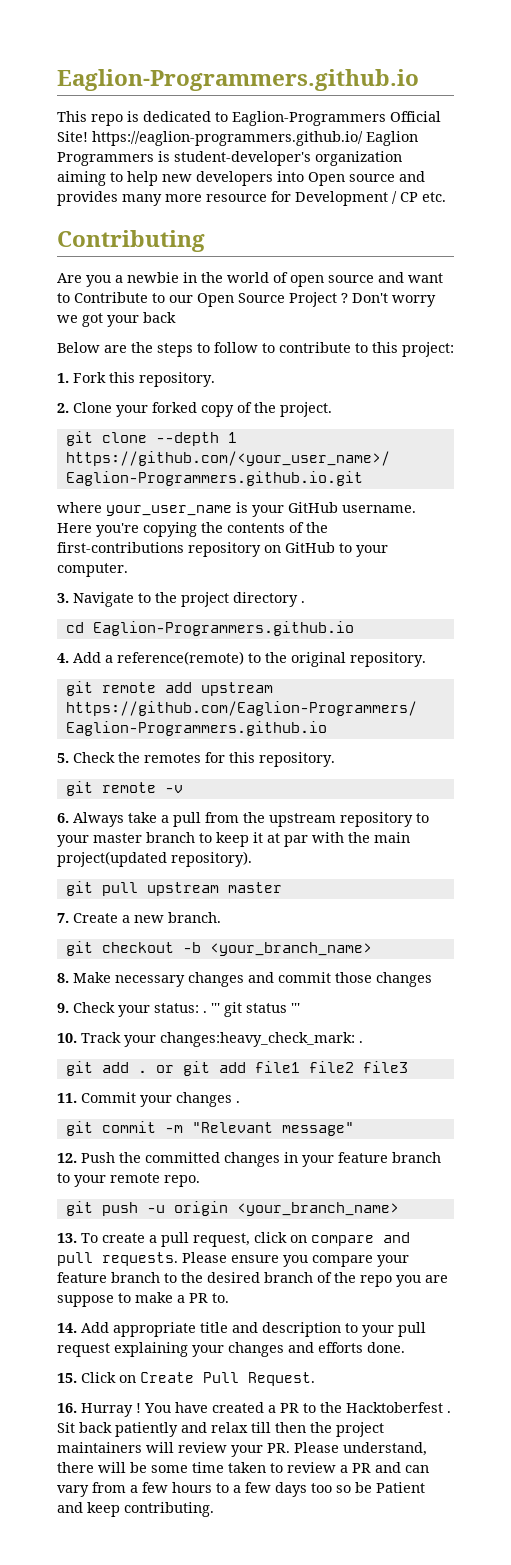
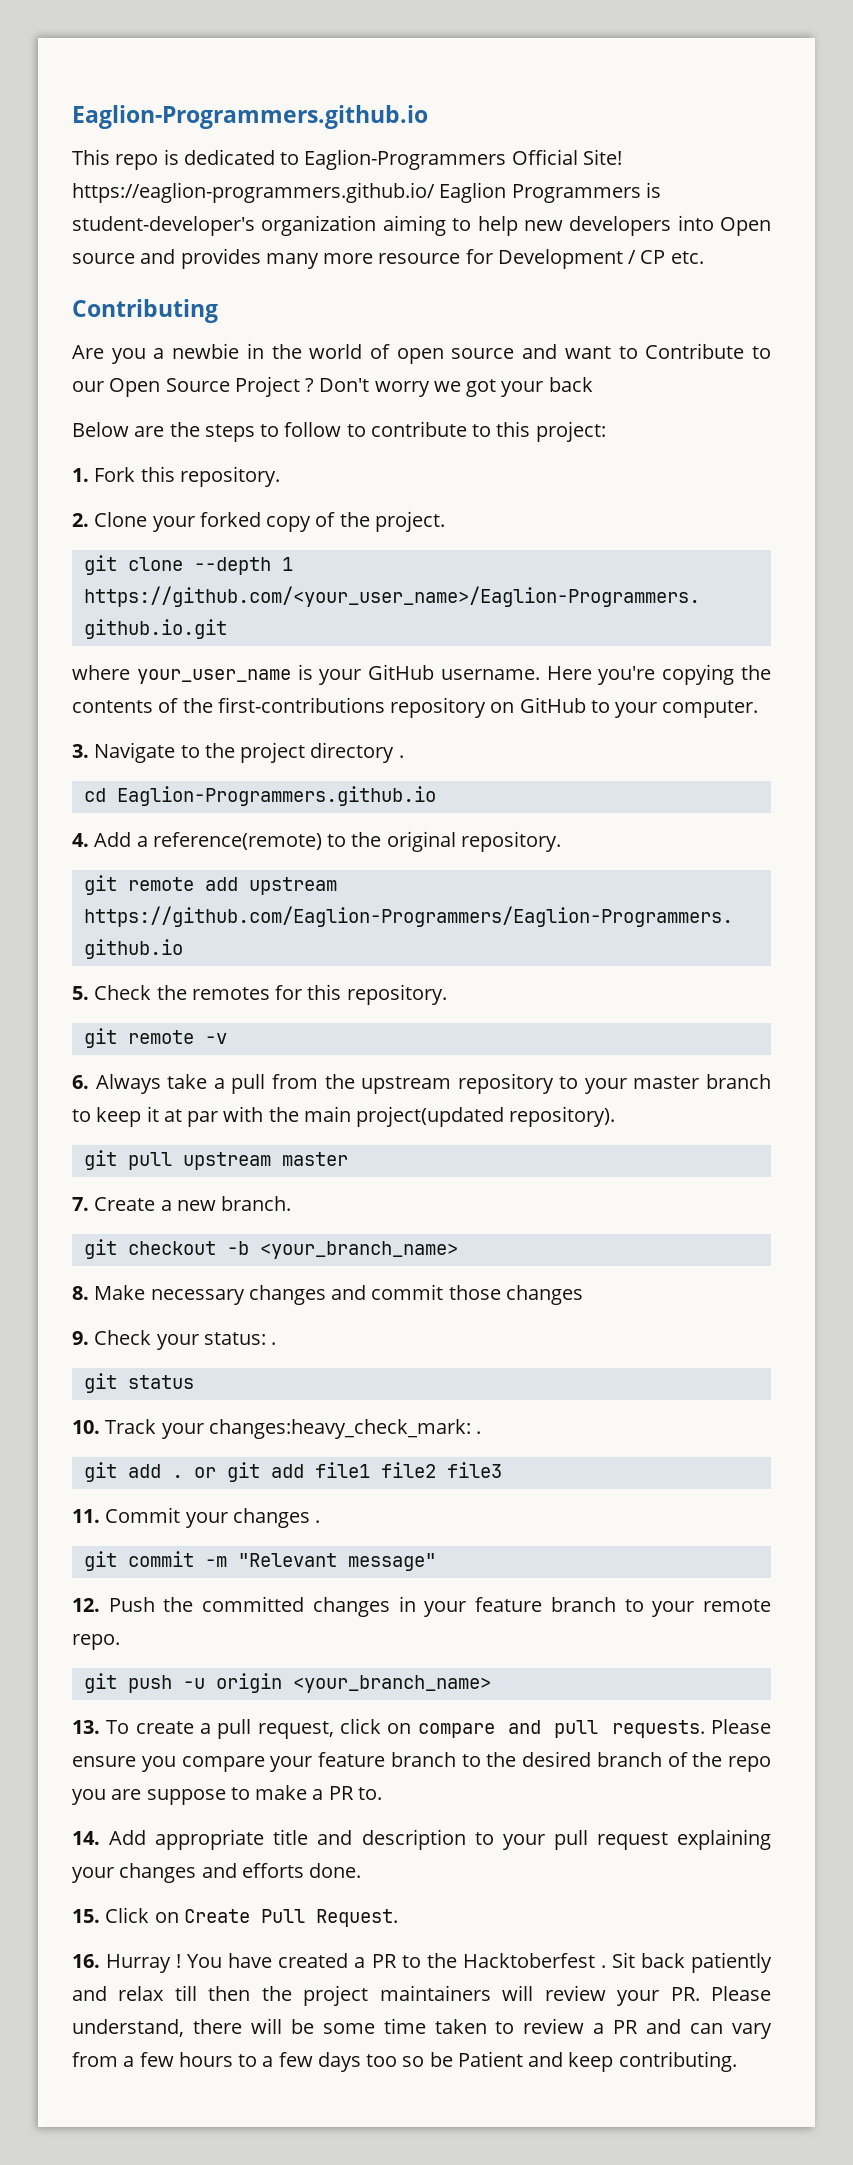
[211,1003,220,1013] ''' -> (277, 1343) //
[291,1003,300,1013] ''' -> (194, 1382) none

